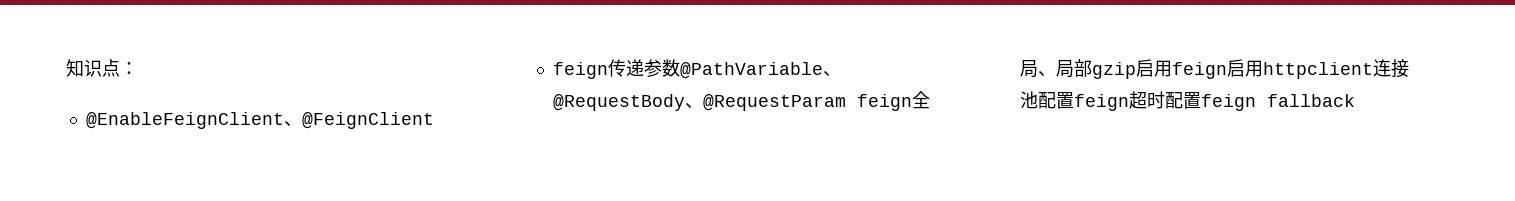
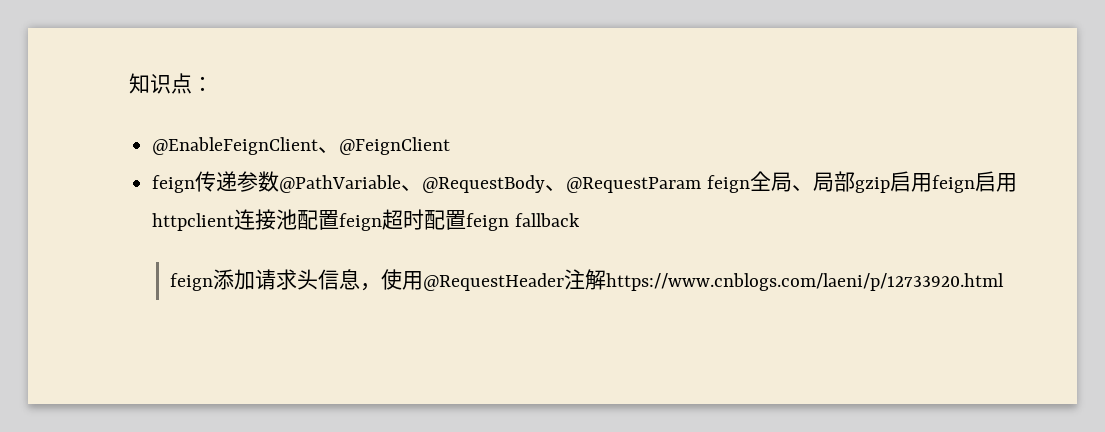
(1355, 100) none -> [170,269,1005,291] // feign添加请求头信息，使用@RequestHeader注解https://www.cnblogs.com/laeni/p/12733920.html

